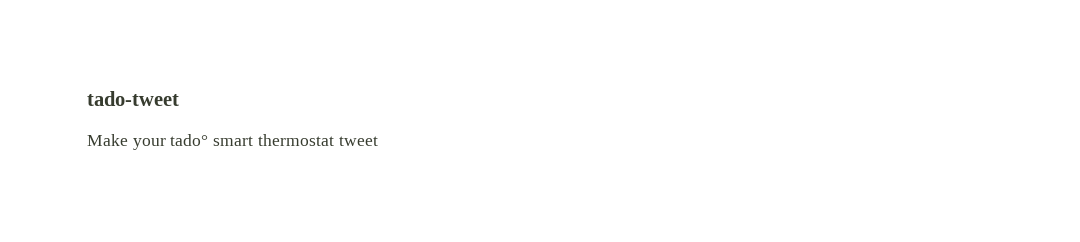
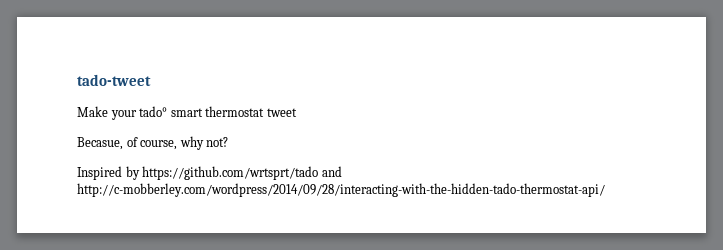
(378, 141) none -> [77,136,229,150] [77,166,342,180] [77,183,605,197] // Becasue, of course, why not? // Inspired by https://github.com/wrtsprt/tado and http://c-mobberley.com/wordpress/2014/09/28/interacting-with-the-hidden-tado-thermostat-api/

